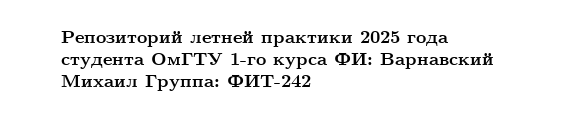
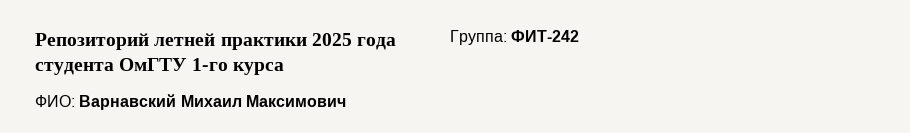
[334,52,373,66] ФИ: -> [35,95,75,107] // ФИО:
(138, 80) none -> [245,95,346,107] Максимович //

